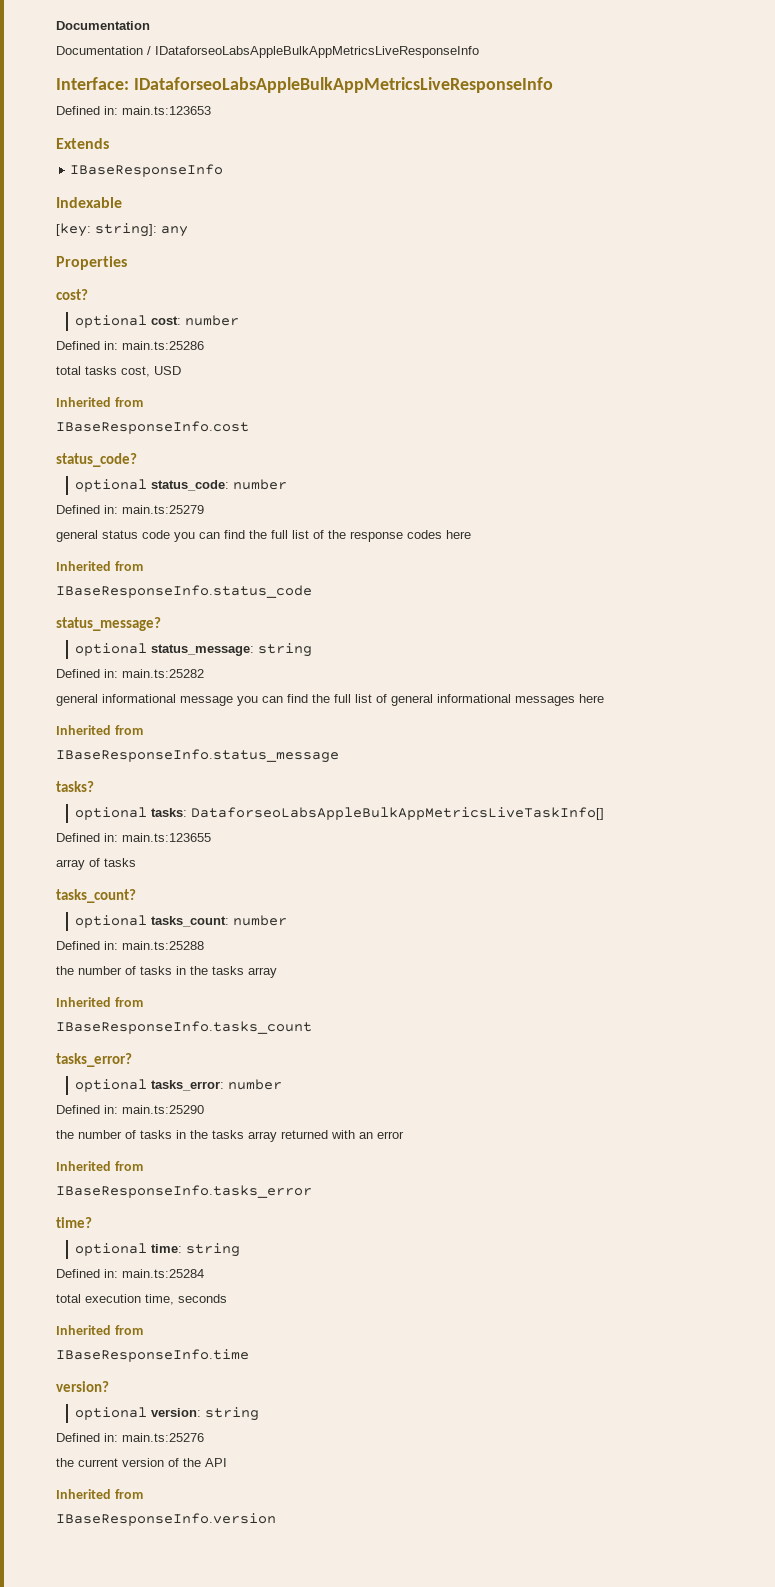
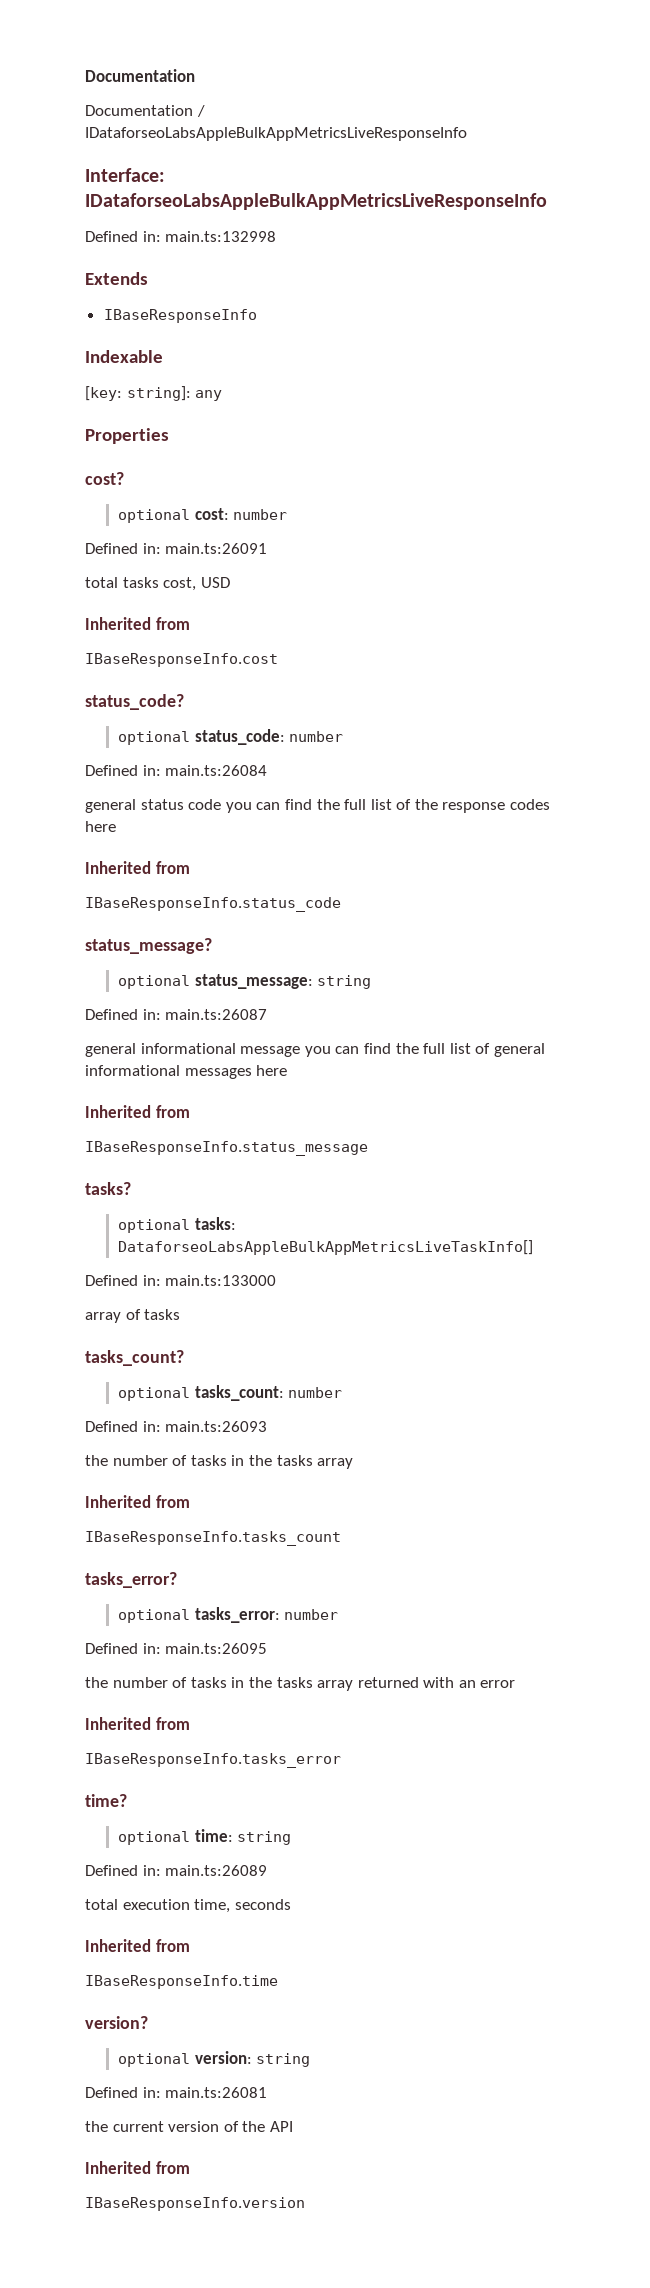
[122,106,211,115] main.ts:123653 -> [165,231,277,242] main.ts:132998
[122,341,204,350] main.ts:25286 -> [165,543,268,554] main.ts:26091
[122,505,204,514] main.ts:25279 -> [165,765,268,776] main.ts:26084
[122,669,204,678] main.ts:25282 -> [165,1009,268,1020] main.ts:26087
[122,833,211,842] main.ts:123655 -> [165,1275,277,1286] main.ts:133000
[122,941,204,950] main.ts:25288 -> [165,1421,268,1432] main.ts:26093
[122,1105,204,1114] main.ts:25290 -> [165,1643,268,1654] main.ts:26095
[122,1269,204,1278] main.ts:25284 -> [165,1865,268,1876] main.ts:26089
[122,1433,204,1442] main.ts:25276 -> [165,2087,268,2098] main.ts:26081

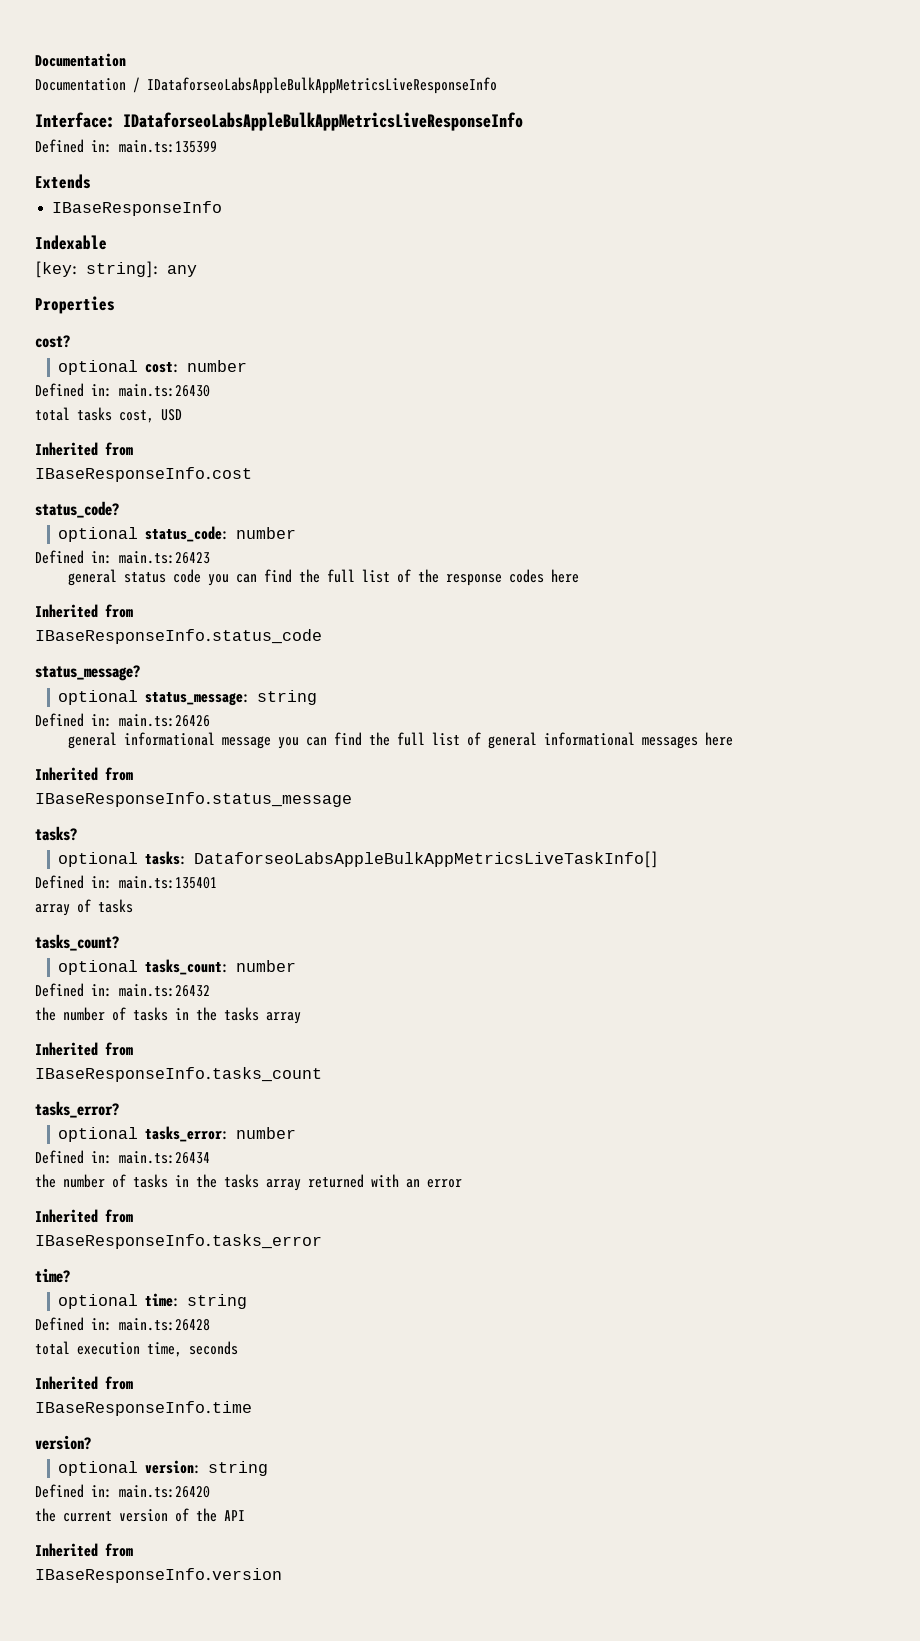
[165,231,277,242] main.ts:132998 -> [119,140,217,153] main.ts:135399
[165,543,268,554] main.ts:26091 -> [119,384,210,397] main.ts:26430
[165,765,268,776] main.ts:26084 -> [119,551,210,564] main.ts:26423
[165,1009,268,1020] main.ts:26087 -> [119,714,210,727] main.ts:26426
[165,1275,277,1286] main.ts:133000 -> [119,876,217,889] main.ts:135401
[165,1421,268,1432] main.ts:26093 -> [119,984,210,997] main.ts:26432
[165,1643,268,1654] main.ts:26095 -> [119,1151,210,1164] main.ts:26434
[165,1865,268,1876] main.ts:26089 -> [119,1318,210,1331] main.ts:26428
[165,2087,268,2098] main.ts:26081 -> [119,1485,210,1498] main.ts:26420

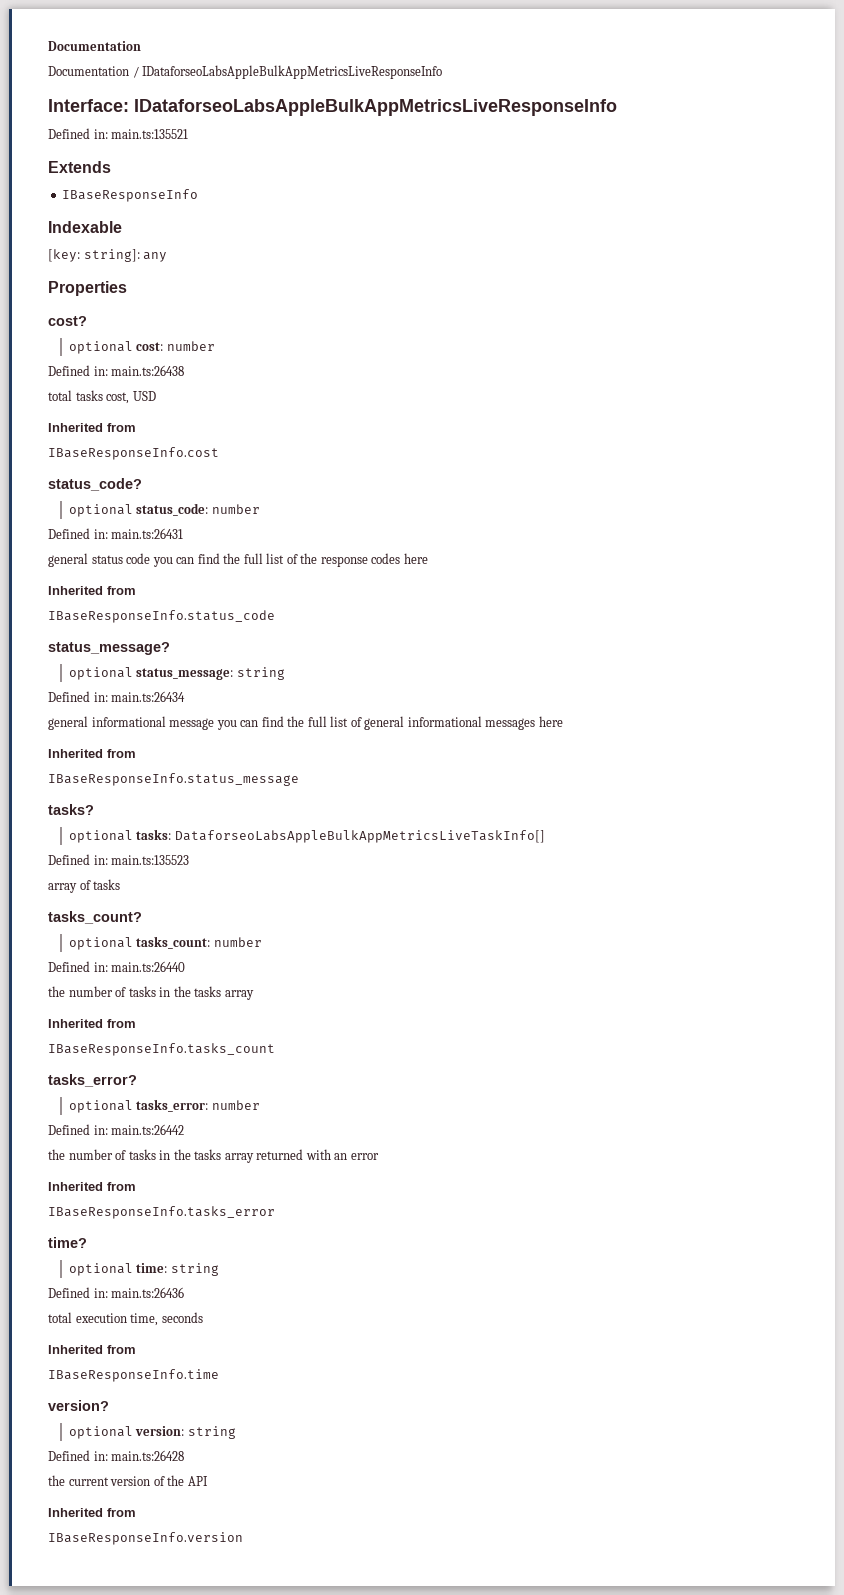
[119,140,217,153] main.ts:135399 -> [111,129,189,139] main.ts:135521
[119,384,210,397] main.ts:26430 -> [111,365,185,376] main.ts:26438
[119,551,210,564] main.ts:26423 -> [111,528,184,539] main.ts:26431
[119,714,210,727] main.ts:26426 -> [111,691,186,702] main.ts:26434
[119,876,217,889] main.ts:135401 -> [111,855,190,865] main.ts:135523
[119,984,210,997] main.ts:26432 -> [111,961,186,972] main.ts:26440
[119,1151,210,1164] main.ts:26434 -> [111,1124,185,1135] main.ts:26442
[119,1318,210,1331] main.ts:26428 -> [111,1287,185,1298] main.ts:26436
[119,1485,210,1498] main.ts:26420 -> [111,1450,185,1461] main.ts:26428

